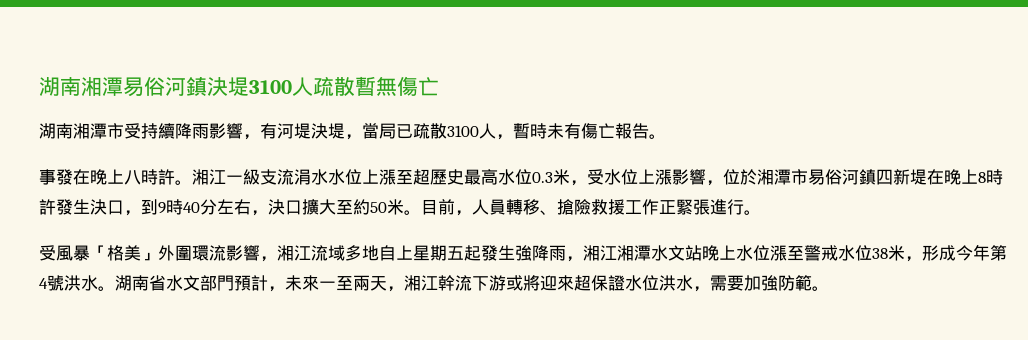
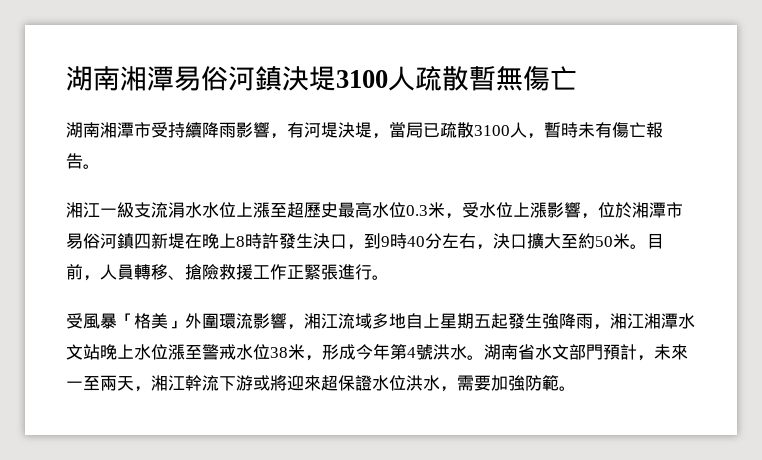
[39,169,192,185] 事發在晚上八時許。 -> (100, 166) none

